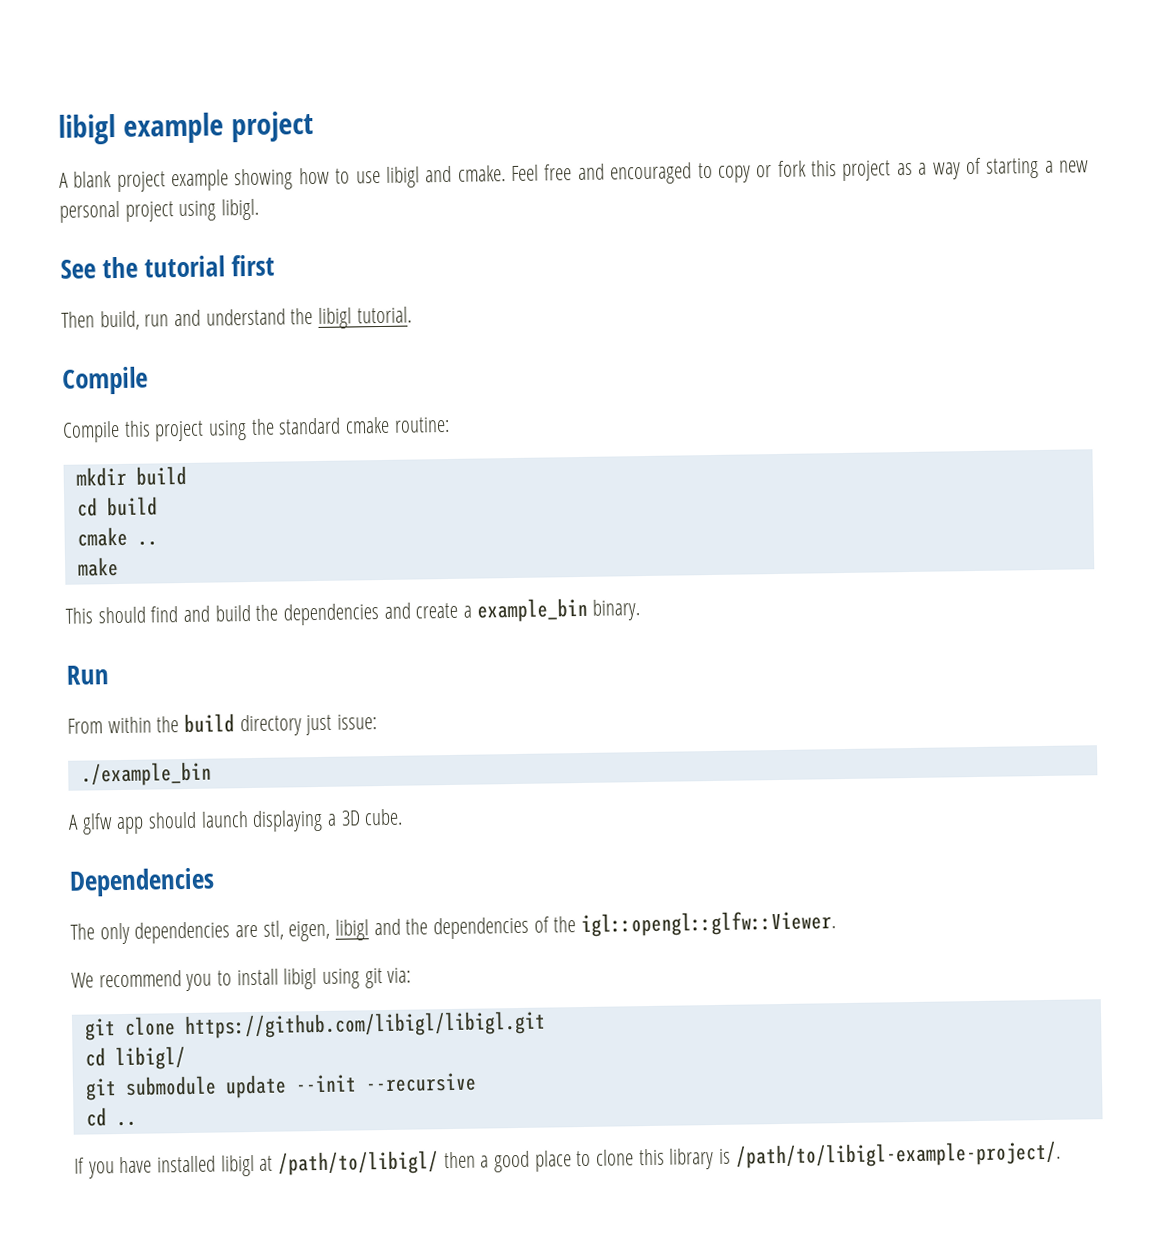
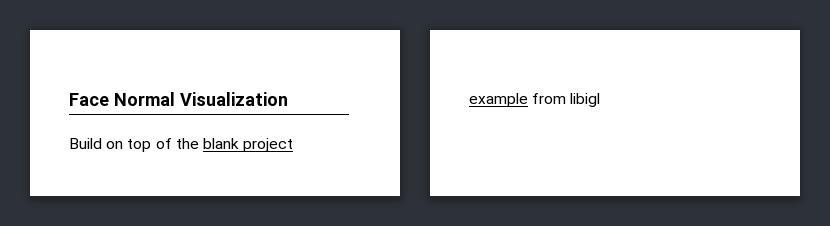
[58,110,314,145] [59,157,1089,192] [59,198,260,223] [60,254,276,279] [61,306,412,331] [62,366,148,395] [62,416,450,443] [75,465,187,487] [76,496,158,517] [76,526,158,547] [76,557,119,577] [65,597,641,626] [66,665,109,685] [67,713,378,737] [80,761,212,787] [68,808,404,835] [69,867,215,897] [70,910,837,945] [71,967,412,992] [83,1010,546,1041] [84,1046,186,1071] [84,1072,477,1101] [85,1107,137,1127] [74,1140,1061,1179] libigl example project // A blank project example showing how to use libigl and cmake. Feel free and encouraged to copy or fork this project as a way of starting a new personal project using libigl. // See the tutorial first // Then build, run and understand the libigl tutorial. // Compile // Compile this project using the standard cmake routine: // mkdir build // cd build // cmake .. // make // This should find and build the dependencies and create a example_bin binary. // Run // From within the build directory just issue: // ./example_bin // A glfw app should launch displaying a 3D cube. // Dependencies // The only dependencies are stl, eigen, libigl and the dependencies of the igl::opengl::glfw::Viewer. // We recommend you to install libigl using git via: // git clone https://github.com/libigl/libigl.git // cd libigl/ // git submodule update --init --recursive // cd .. // If you have installed libigl at /path/to/libigl/ then a good place to clone this library is /path/to/libigl-example-project/. -> [69,92,288,106] [69,138,294,152] [469,93,601,107] Face Normal Visualization // Build on top of the blank project example from libigl

